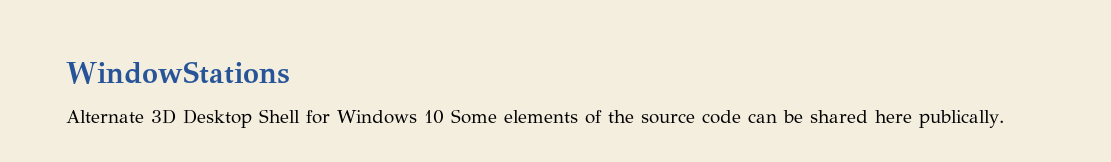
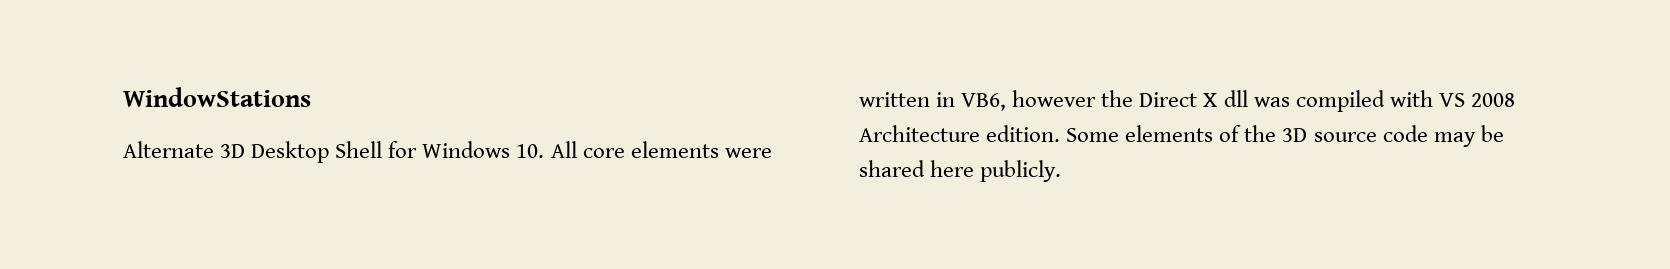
[424,110,444,124] 10 -> [516,141,772,158] [859,90,1515,112] [859,125,1061,142] 10. All core elements were written in VB6, however the Direct X dll was compiled with VS 2008 Architecture edition.
(634, 116) none -> [1282,128,1308,142] 3D
[748,113,777,123] can -> [1433,132,1476,147] may
[919,110,1004,128] publically. -> [980,160,1062,182] publicly.

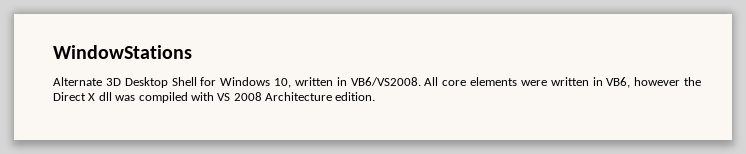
[516,144,545,158] 10. -> [274,77,421,88] 10, written in VB6/VS2008.
[1066,125,1504,147] [859,160,1062,182] Some elements of the 3D source code may be shared here publicly. -> (376, 96) none

